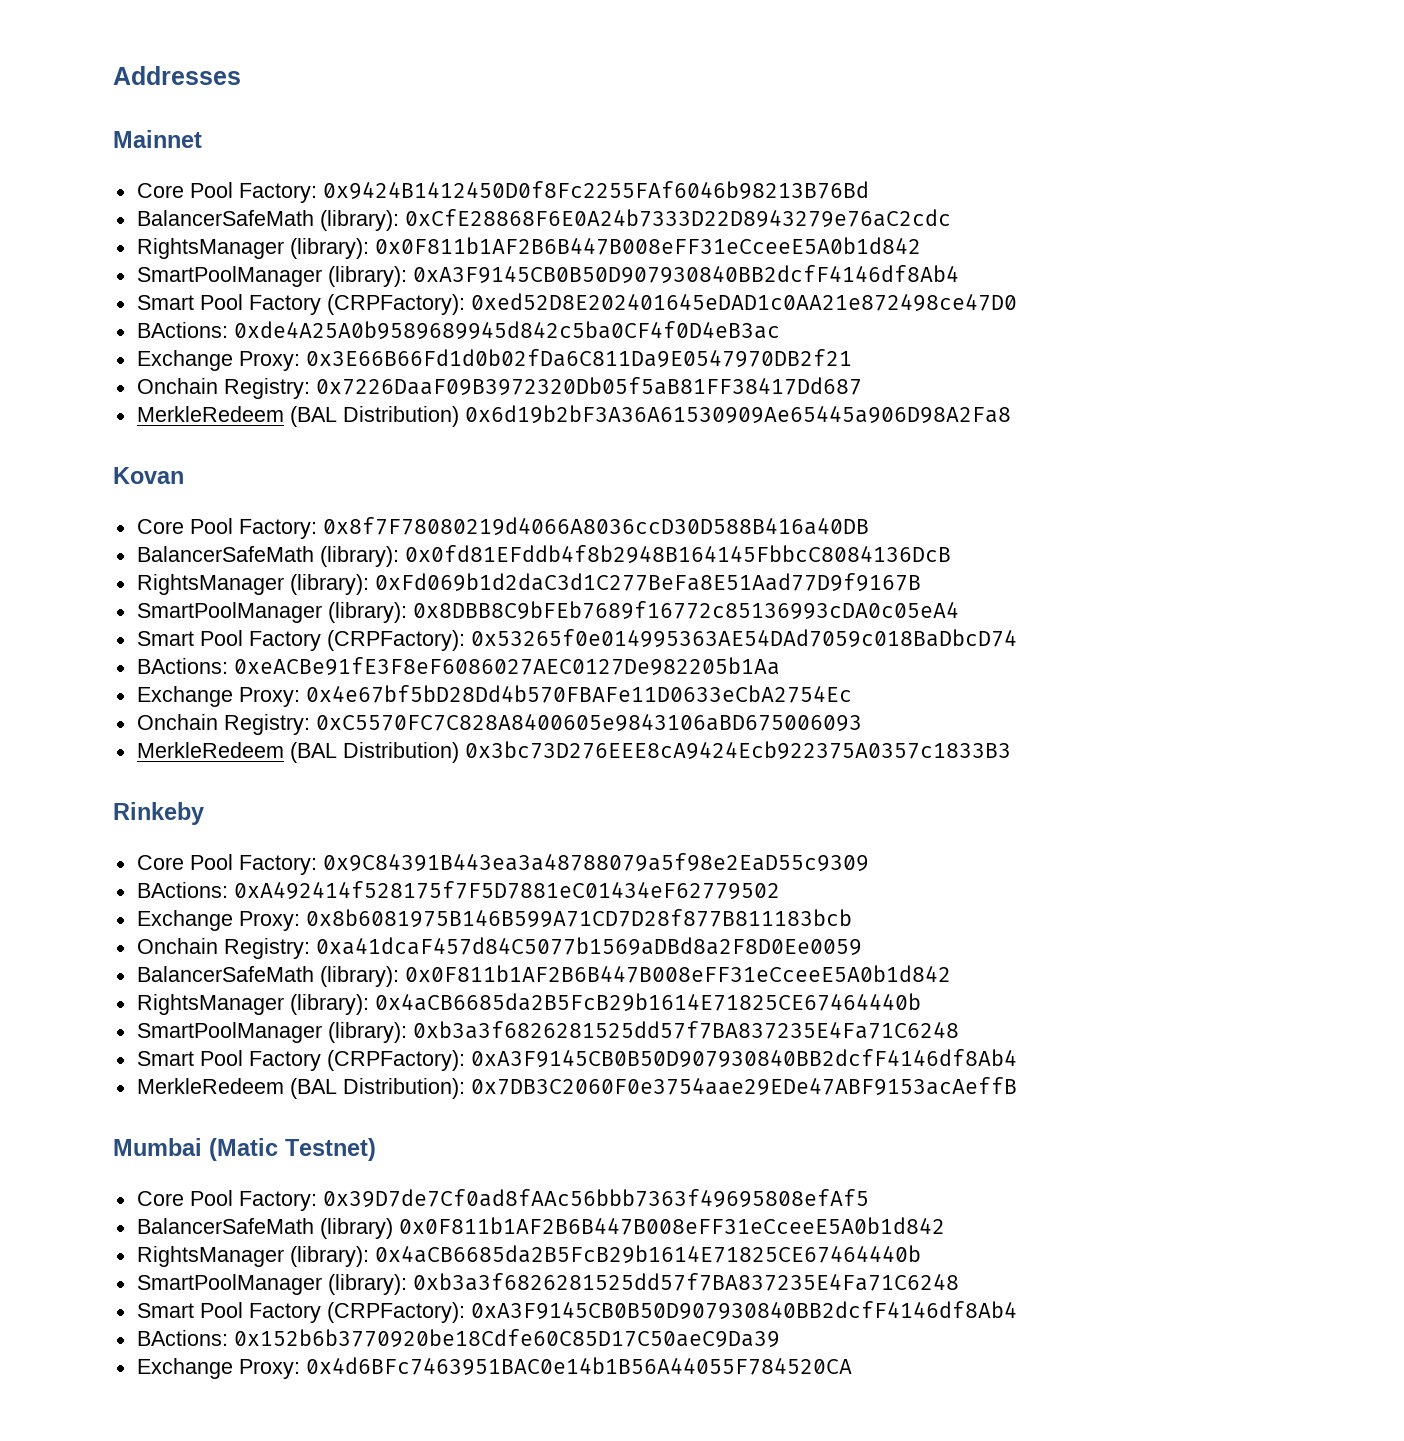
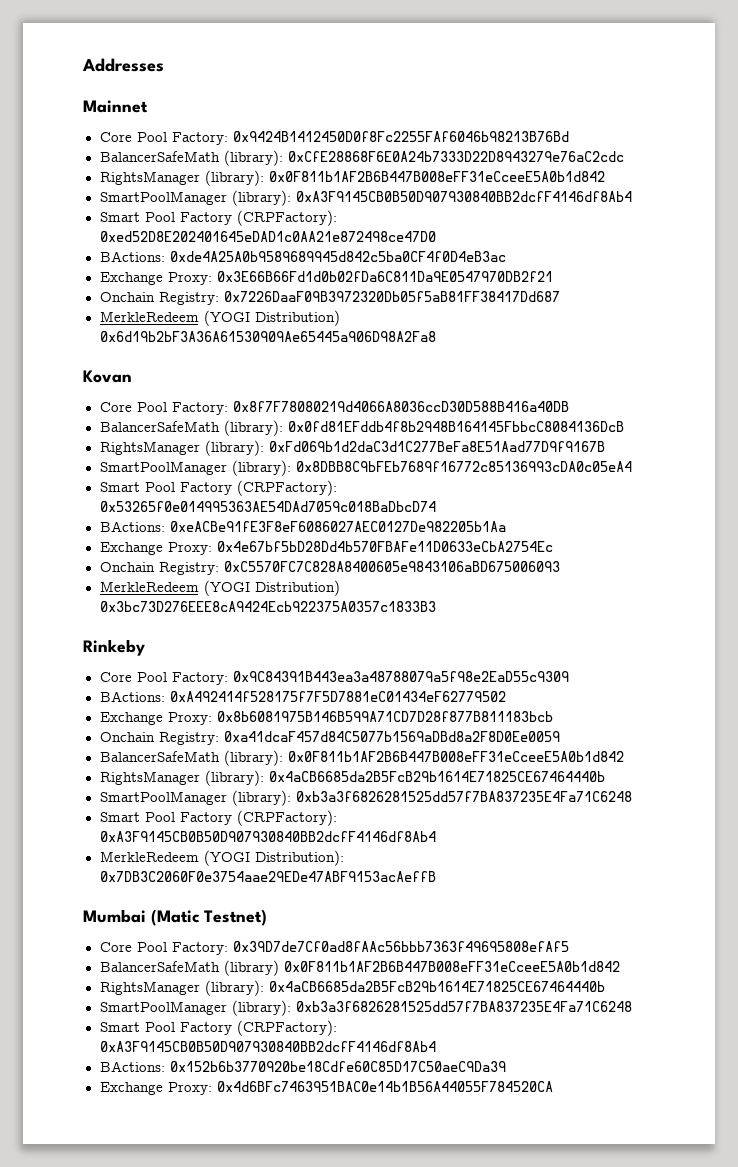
[289,406,337,427] (BAL -> [203,310,250,326] (YOGI
[289,742,337,763] (BAL -> [203,580,250,596] (YOGI
[289,1078,337,1099] (BAL -> [203,850,250,866] (YOGI

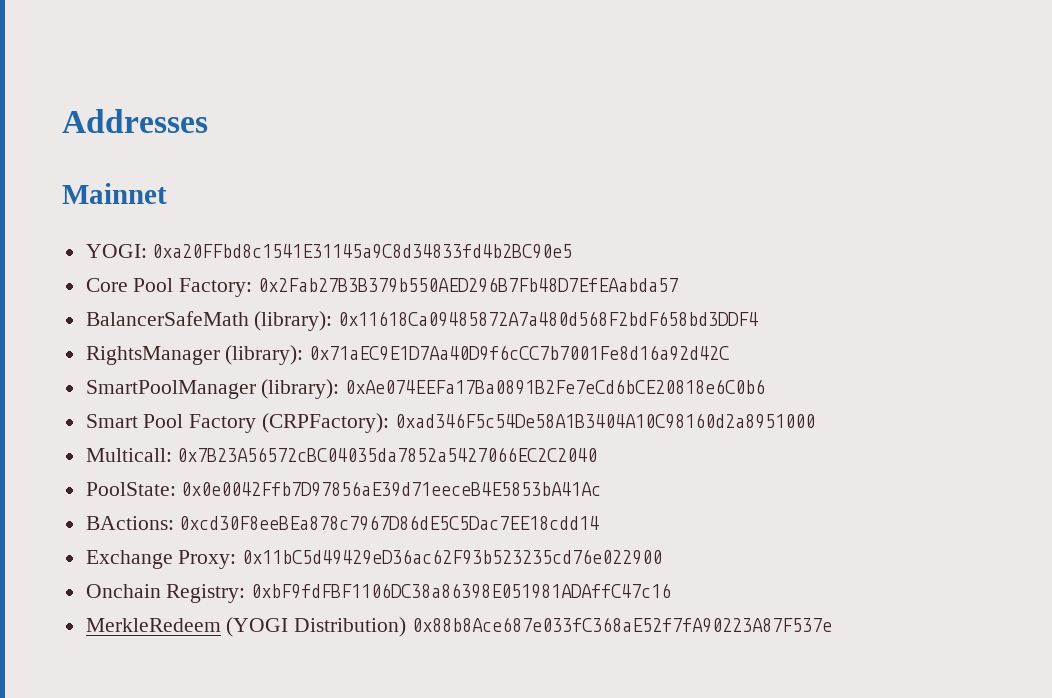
[99,131,569,145] [99,150,624,166] [99,170,605,186] [99,190,632,206] [99,210,337,226] [99,231,436,242] [99,251,506,262] [99,271,553,285] [99,291,560,305] [99,310,340,326] [99,331,436,342] [83,370,132,383] [99,401,569,415] [99,420,624,436] [99,440,605,456] [99,460,632,476] [99,480,337,496] [99,501,436,512] [99,521,506,532] [99,541,553,555] [99,561,560,575] [99,580,340,596] [99,601,436,612] [83,639,145,656] [99,671,569,685] [99,691,506,702] [99,711,553,725] [99,731,560,745] [99,750,624,766] [99,770,605,786] [99,790,632,806] [99,810,337,826] [99,831,436,842] [99,850,344,866] [99,871,436,882] [83,909,267,926] [99,941,569,955] [99,960,620,976] [99,980,605,996] [99,1000,632,1016] [99,1020,337,1036] [99,1041,436,1052] [99,1061,506,1072] [99,1081,553,1095] // Core Pool Factory: 0x9424B1412450D0f8Fc2255FAf6046b98213B76Bd // BalancerSafeMath (library): 0xCfE28868F6E0A24b7333D22D8943279e76aC2cdc // RightsManager (library): 0x0F811b1AF2B6B447B008eFF31eCceeE5A0b1d842 // SmartPoolManager (library): 0xA3F9145CB0B50D907930840BB2dcfF4146df8Ab4 // Smart Pool Factory (CRPFactory): 0xed52D8E202401645eDAD1c0AA21e872498ce47D0 // BActions: 0xde4A25A0b9589689945d842c5ba0CF4f0D4eB3ac // Exchange Proxy: 0x3E66B66Fd1d0b02fDa6C811Da9E0547970DB2f21 // Onchain Registry: 0x7226DaaF09B3972320Db05f5aB81FF38417Dd687 // MerkleRedeem (YOGI Distribution) 0x6d19b2bF3A36A61530909Ae65445a906D98A2Fa8 // Kovan // Core Pool Factory: 0x8f7F78080219d4066A8036ccD30D588B416a40DB // BalancerSafeMath (library): 0x0fd81EFddb4f8b2948B164145FbbcC8084136DcB // RightsManager (library): 0xFd069b1d2daC3d1C277BeFa8E51Aad77D9f9167B // SmartPoolManager (library): 0x8DBB8C9bFEb7689f16772c85136993cDA0c05eA4 // Smart Pool Factory (CRPFactory): 0x53265f0e014995363AE54DAd7059c018BaDbcD74 // BActions: 0xeACBe91fE3F8eF6086027AEC0127De982205b1Aa // Exchange Proxy: 0x4e67bf5bD28Dd4b570FBAFe11D0633eCbA2754Ec // Onchain Registry: 0xC5570FC7C828A8400605e9843106aBD675006093 // MerkleRedeem (YOGI Distribution) 0x3bc73D276EEE8cA9424Ecb922375A0357c1833B3 // Rinkeby // Core Pool Factory: 0x9C84391B443ea3a48788079a5f98e2EaD55c9309 // BActions: 0xA492414f528175f7F5D7881eC01434eF62779502 // Exchange Proxy: 0x8b6081975B146B599A71CD7D28f877B811183bcb // Onchain Registry: 0xa41dcaF457d84C5077b1569aDBd8a2F8D0Ee0059 // BalancerSafeMath (library): 0x0F811b1AF2B6B447B008eFF31eCceeE5A0b1d842 // RightsManager (library): 0x4aCB6685da2B5FcB29b1614E71825CE67464440b // SmartPoolManager (library): 0xb3a3f6826281525dd57f7BA837235E4Fa71C6248 // Smart Pool Factory (CRPFactory): 0xA3F9145CB0B50D907930840BB2dcfF4146df8Ab4 // MerkleRedeem (YOGI Distribution): 0x7DB3C2060F0e3754aae29EDe47ABF9153acAeffB // Mumbai (Matic Testnet) // Core Pool Factory: 0x39D7de7Cf0ad8fAAc56bbb7363f49695808efAf5 // BalancerSafeMath (library) 0x0F811b1AF2B6B447B008eFF31eCceeE5A0b1d842 // RightsManager (library): 0x4aCB6685da2B5FcB29b1614E71825CE67464440b // SmartPoolManager (library): 0xb3a3f6826281525dd57f7BA837235E4Fa71C6248 // Smart Pool Factory (CRPFactory): 0xA3F9145CB0B50D907930840BB2dcfF4146df8Ab4 // BActions: 0x152b6b3770920be18Cdfe60C85D17C50aeC9Da39 // Exchange Proxy: 0x4d6BFc7463951BAC0e14b1B56A44055F784520CA -> [85,244,573,259] [85,277,679,297] [85,311,759,331] [85,345,730,365] [85,379,766,399] [85,413,815,433] [85,447,598,462] [85,481,602,497] [85,515,600,531] [85,549,663,569] [85,583,672,603] [85,617,833,637] // YOGI: 0xa20FFbd8c1541E31145a9C8d34833fd4b2BC90e5 // Core Pool Factory: 0x2Fab27B3B379b550AED296B7Fb48D7EfEAabda57 // BalancerSafeMath (library): 0x11618Ca09485872A7a480d568F2bdF658bd3DDF4 // RightsManager (library): 0x71aEC9E1D7Aa40D9f6cCC7b7001Fe8d16a92d42C // SmartPoolManager (library): 0xAe074EEFa17Ba0891B2Fe7eCd6bCE20818e6C0b6 // Smart Pool Factory (CRPFactory): 0xad346F5c54De58A1B3404A10C98160d2a8951000 // Multicall: 0x7B23A56572cBC04035da7852a5427066EC2C2040 // PoolState: 0x0e0042Ffb7D97856aE39d71eeceB4E5853bA41Ac // BActions: 0xcd30F8eeBEa878c7967D86dE5C5Dac7EE18cdd14 // Exchange Proxy: 0x11bC5d49429eD36ac62F93b523235cd76e022900 // Onchain Registry: 0xbF9fdFBF1106DC38a86398E051981ADAffC47c16 // MerkleRedeem (YOGI Distribution) 0x88b8Ace687e033fC368aE52f7fA90223A87F537e

